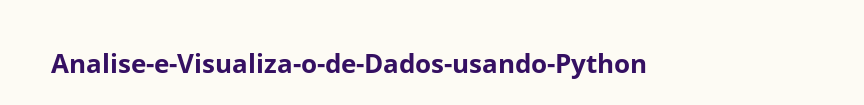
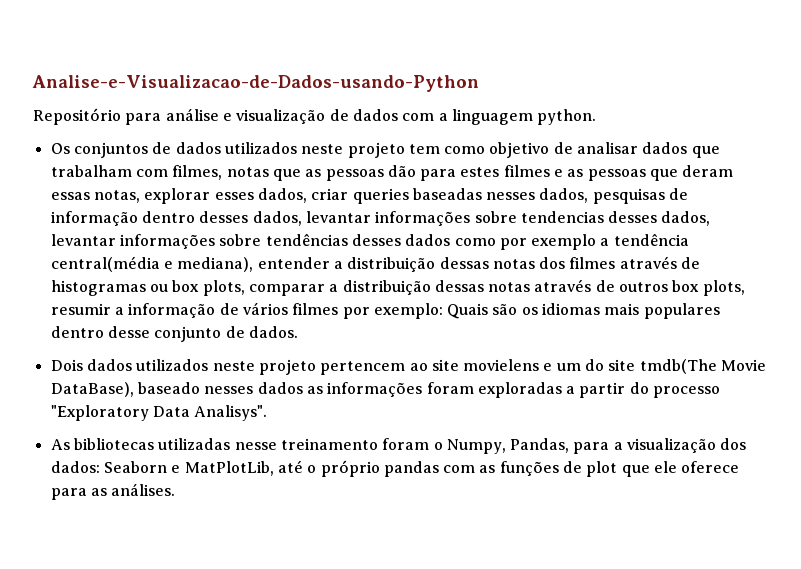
[51,53,647,79] Analise-e-Visualiza-o-de-Dados-usando-Python -> [32,75,479,92] [33,108,597,125] [50,142,720,158] [50,165,734,181] [50,188,689,204] [50,211,711,226] [50,233,689,250] [50,256,701,272] [50,279,745,296] [50,302,720,319] [50,326,298,342] [50,359,767,375] [50,382,721,398] [50,405,268,421] [50,438,747,454] [50,460,740,477] [50,483,176,500] Analise-e-Visualizacao-de-Dados-usando-Python // Repositório para análise e visualização de dados com a linguagem python. // Os conjuntos de dados utilizados neste projeto tem como objetivo de analisar dados que trabalham com filmes, notas que as pessoas dão para estes filmes e as pessoas que deram essas notas, explorar esses dados, criar queries baseadas nesses dados, pesquisas de informação dentro desses dados, levantar informações sobre tendencias desses dados, levantar informações sobre tendências desses dados como por exemplo a tendência central(média e mediana), entender a distribuição dessas notas dos filmes através de histogramas ou box plots, comparar a distribuição dessas notas através de outros box plots, resumir a informação de vários filmes por exemplo: Quais são os idiomas mais populares dentro desse conjunto de dados. // Dois dados utilizados neste projeto pertencem ao site movielens e um do site tmdb(The Movie DataBase), baseado nesses dados as informações foram exploradas a partir do processo "Exploratory Data Analisys". // As bibliotecas utilizadas nesse treinamento foram o Numpy, Pandas, para a visualização dos dados: Seaborn e MatPlotLib, até o próprio pandas com as funções de plot que ele oferece para as análises.

